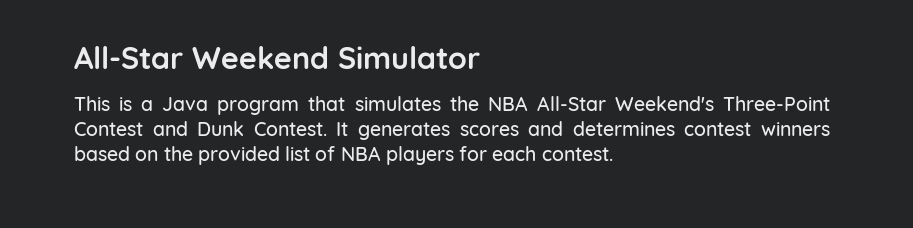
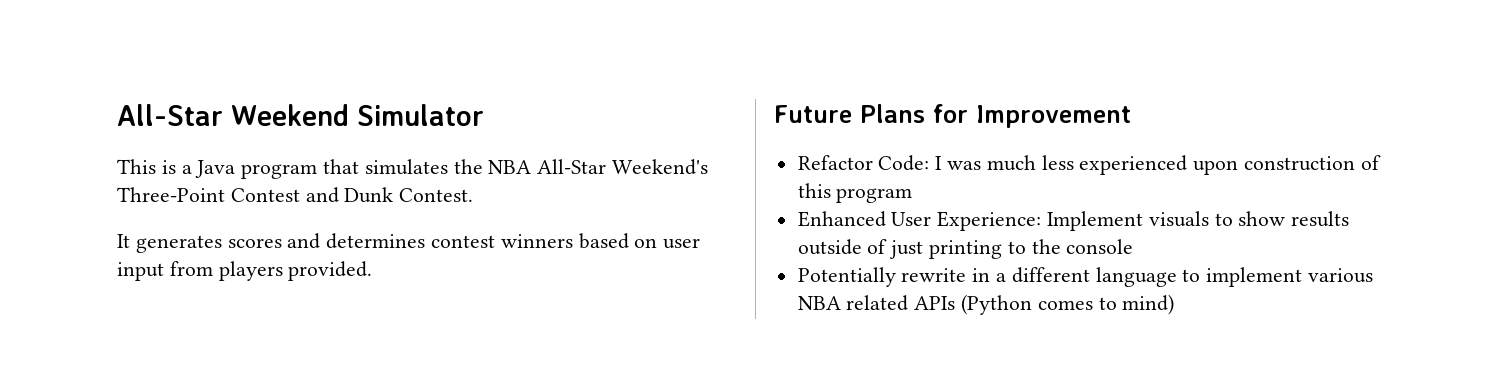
(327, 129) none -> (474, 195) //
[163,146,613,165] the provided list of NBA players for each contest. -> [663,238,701,249] [117,261,373,281] [774,104,1131,128] [797,155,1381,175] [797,183,913,203] [797,211,1350,231] [797,239,1134,259] [797,267,1374,287] [797,294,1175,315] user input from players provided. // Future Plans for Improvement // Refactor Code: I was much less experienced upon construction of this program // Enhanced User Experience: Implement visuals to show results outside of just printing to the console // Potentially rewrite in a different language to implement various NBA related APIs (Python comes to mind)

